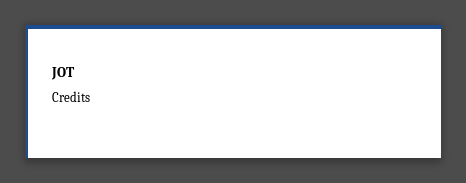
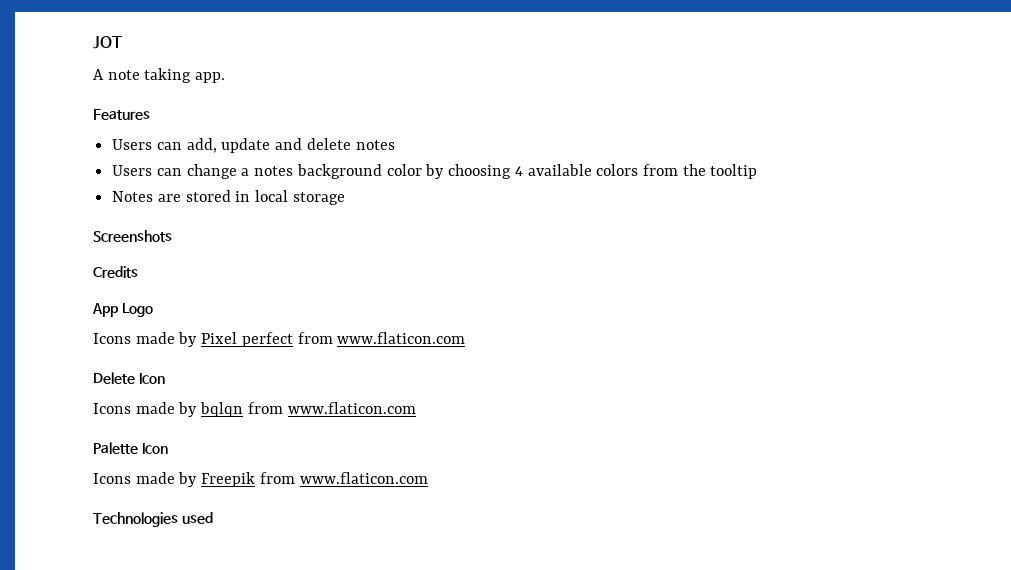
[52,91,90,102] Credits -> [93,68,226,83] [93,109,150,120] [112,138,395,153] [112,164,758,179] [112,190,345,205] [93,230,172,242] [93,266,138,278] [92,303,153,317] [93,332,466,347] [93,372,165,384] [93,402,416,417] [93,442,168,454] [93,472,428,487] [93,512,213,527] A note taking app. // Features // Users can add, update and delete notes // Users can change a notes background color by choosing 4 available colors from the tooltip // Notes are stored in local storage // Screenshots // Credits // App Logo // Icons made by Pixel perfect from www.flaticon.com // Delete Icon // Icons made by bqlqn from www.flaticon.com // Palette Icon // Icons made by Freepik from www.flaticon.com // Technologies used

